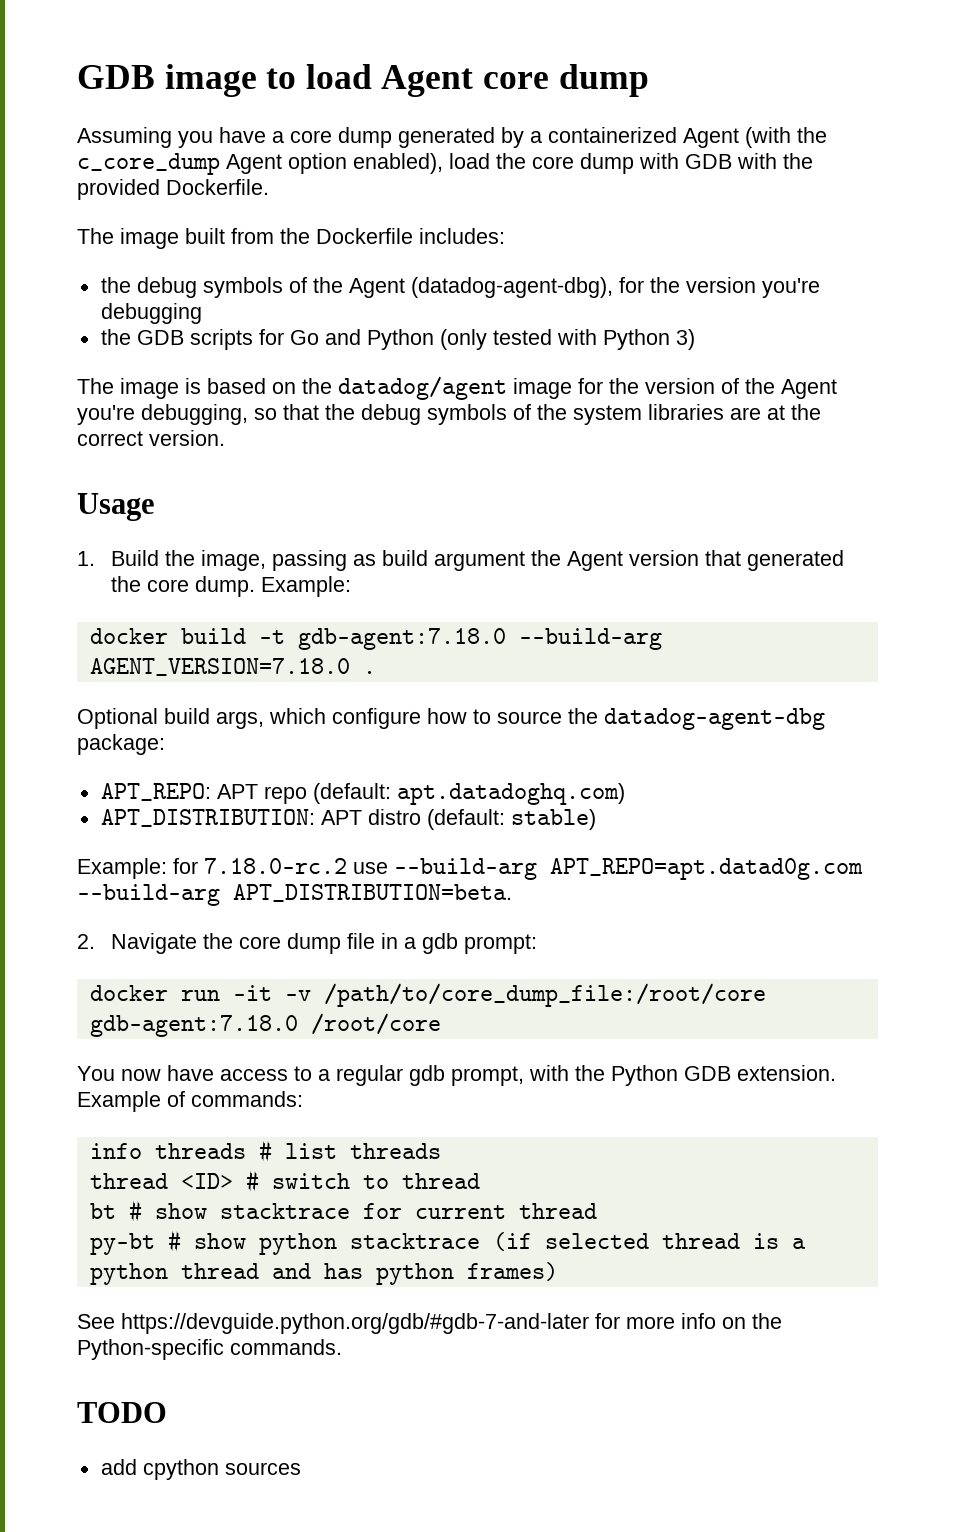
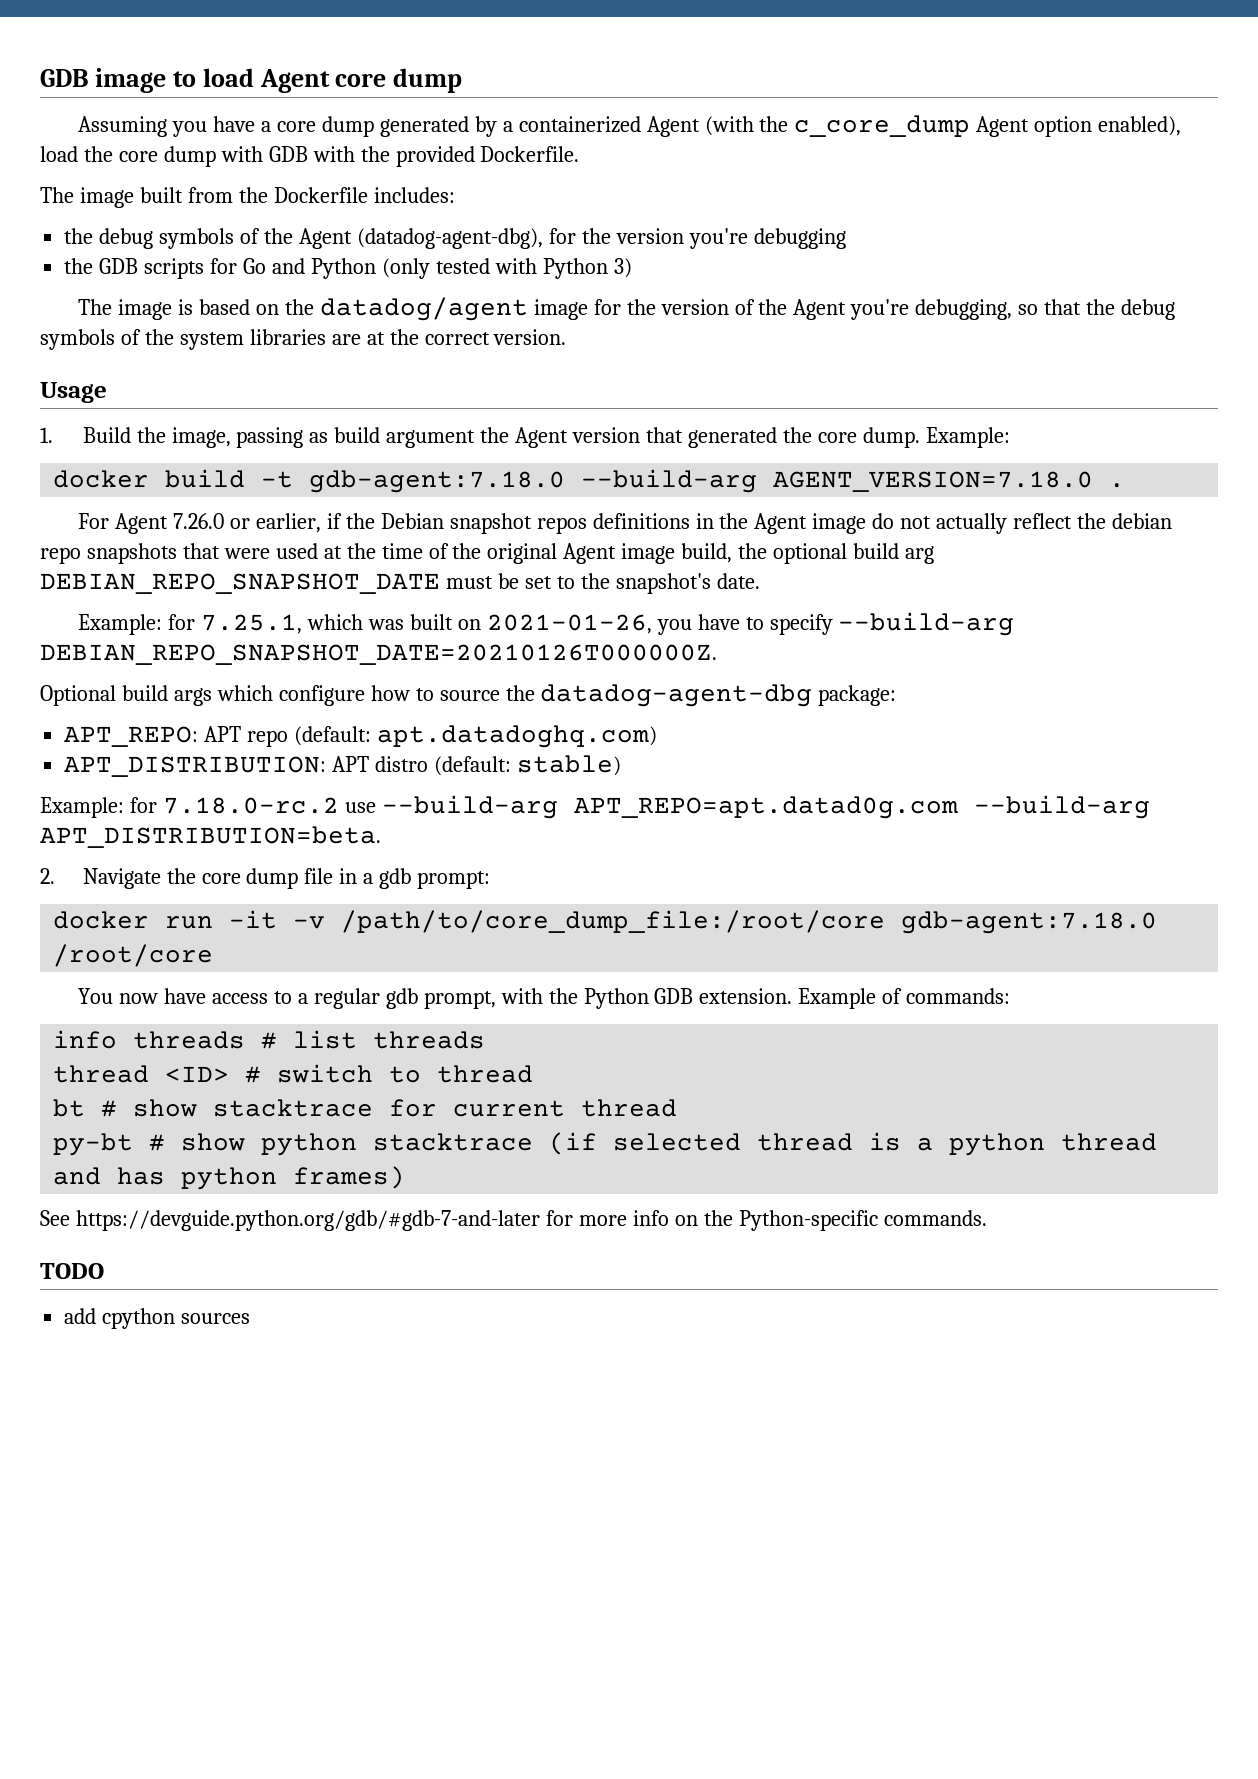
(376, 672) none -> [78,513,1172,534] [40,543,934,564] [40,573,760,594] [78,612,1015,636] [40,644,717,665] // For Agent 7.26.0 or earlier, if the Debian snapshot repos definitions in the Agent image do not actually reflect the debian repo snapshots that were used at the time of the original Agent image build, the optional build arg DEBIAN_REPO_SNAPSHOT_DATE must be set to the snapshot's date. // Example: for 7.25.1, which was built on 2021-01-26, you have to specify --build-arg DEBIAN_REPO_SNAPSHOT_DATE=20210126T000000Z.
[216,711,264,729] args, -> [173,688,212,706] args

